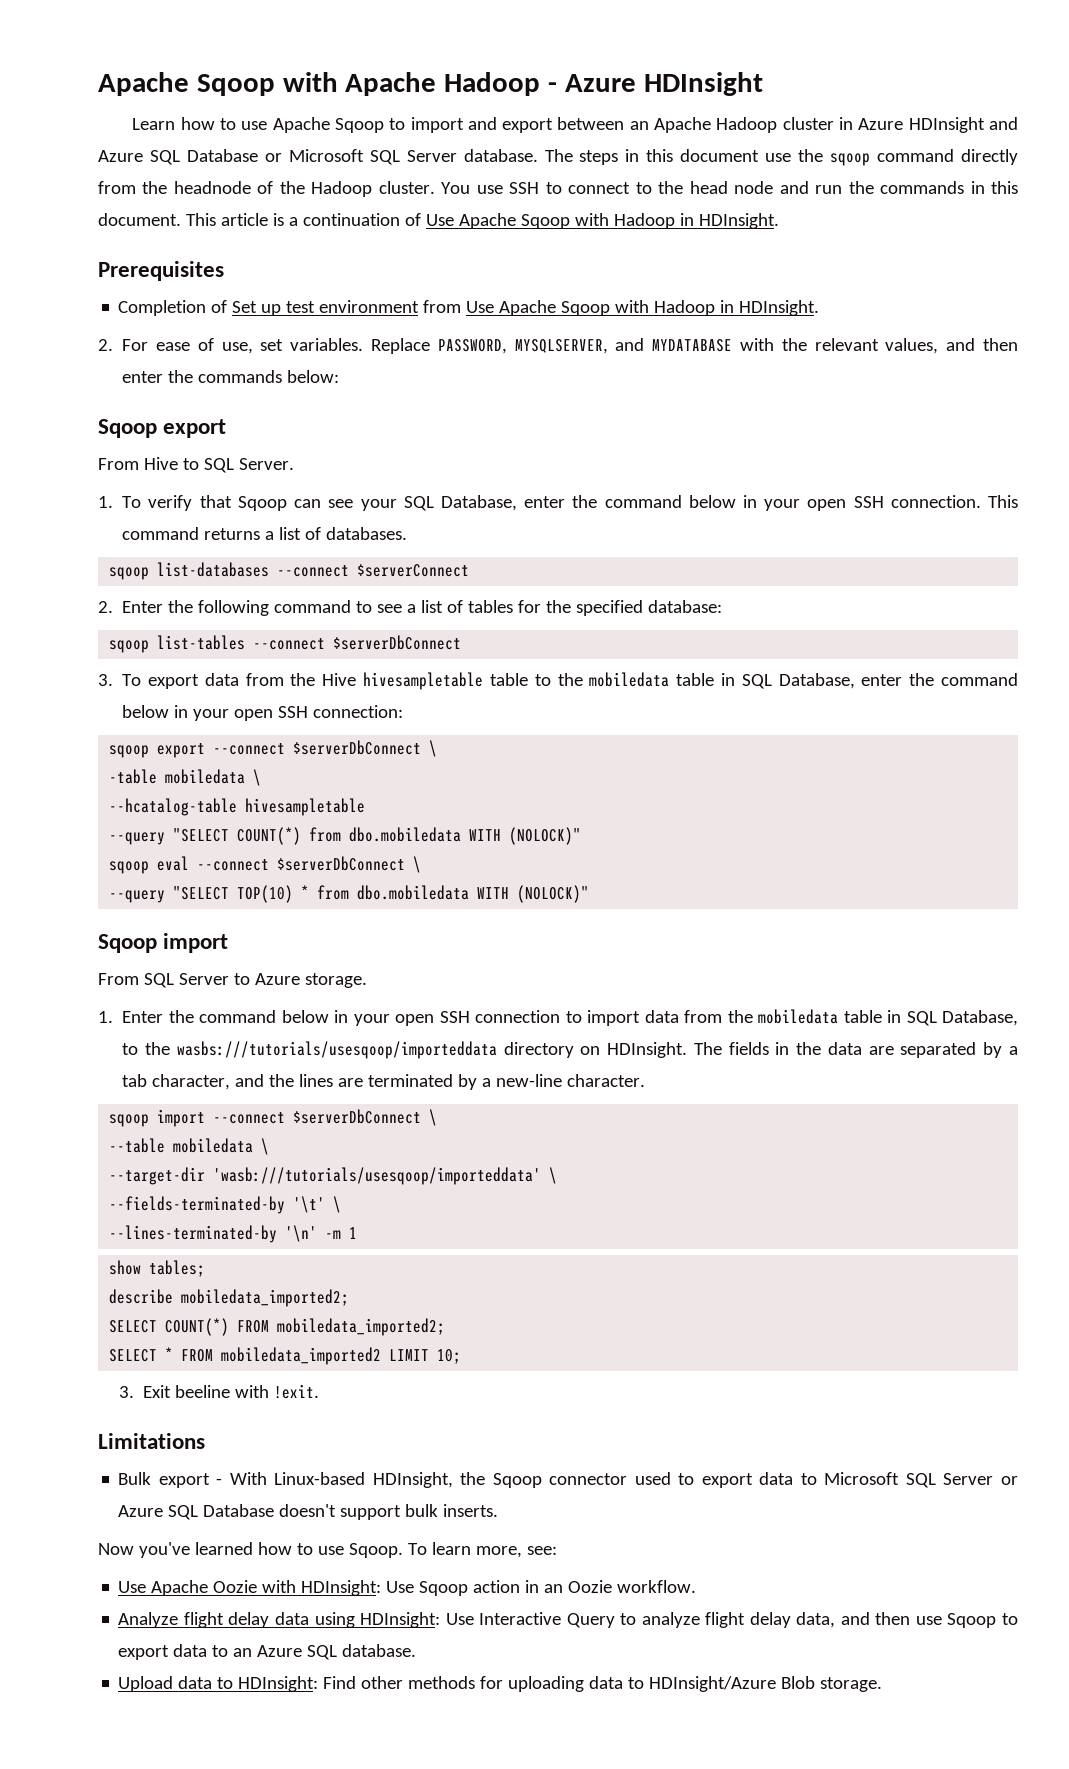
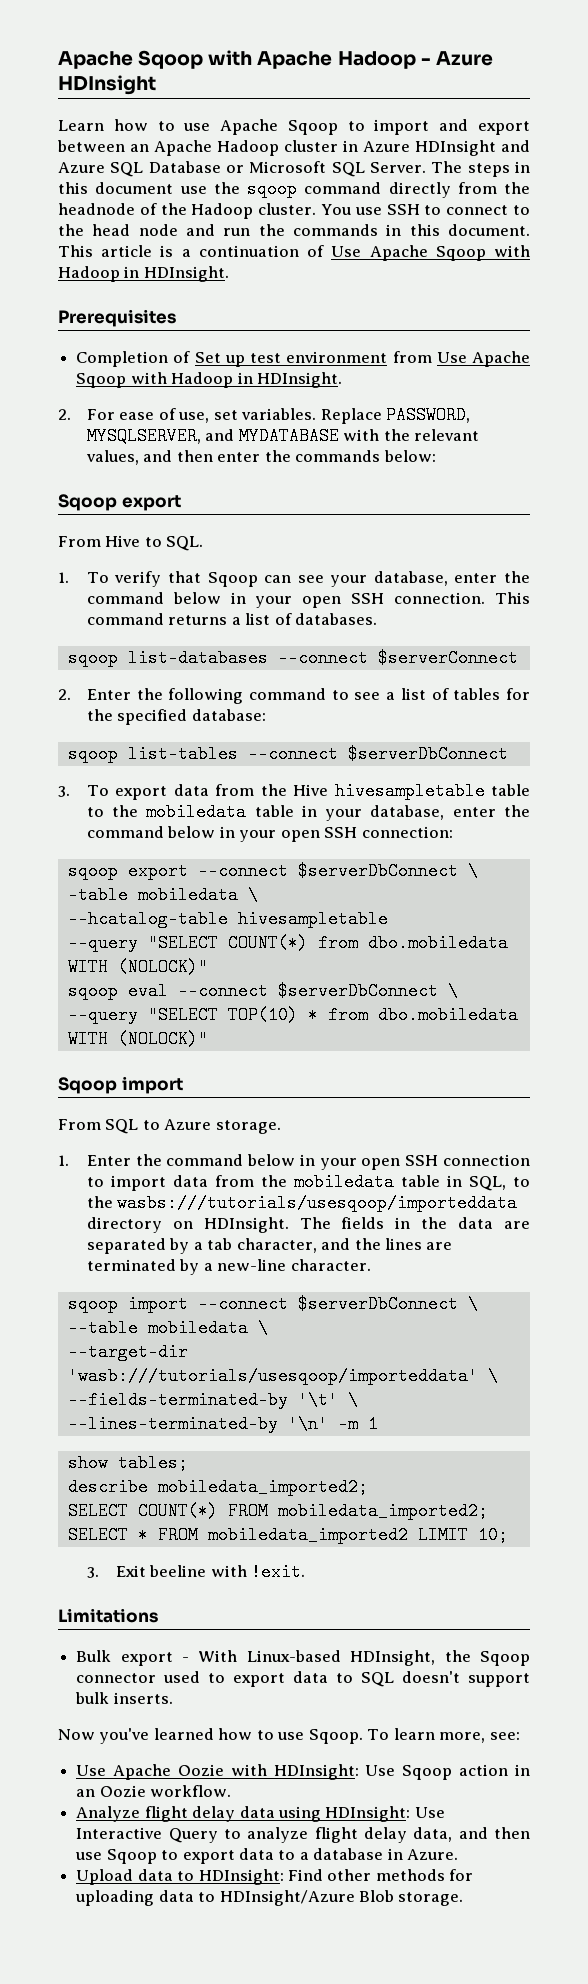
[406,149,538,162] Server database. -> [370,162,426,173] Server.
[203,458,294,473] SQL Server. -> [166,536,204,551] SQL.
[403,495,517,511] SQL Database, -> [373,571,448,586] database,
[741,673,855,689] SQL Database, -> [325,805,445,821] your database,
[178,973,229,985] Server -> (139, 1126) none
[906,1010,1018,1026] SQL Database, -> [468,1176,506,1191] SQL,
[824,1472,1018,1488] [118,1504,275,1520] Microsoft SQL Server or Azure SQL Database -> [361,1672,395,1687] SQL
[233,1644,417,1660] an Azure SQL database. -> [299,1848,459,1860] a database in Azure.

